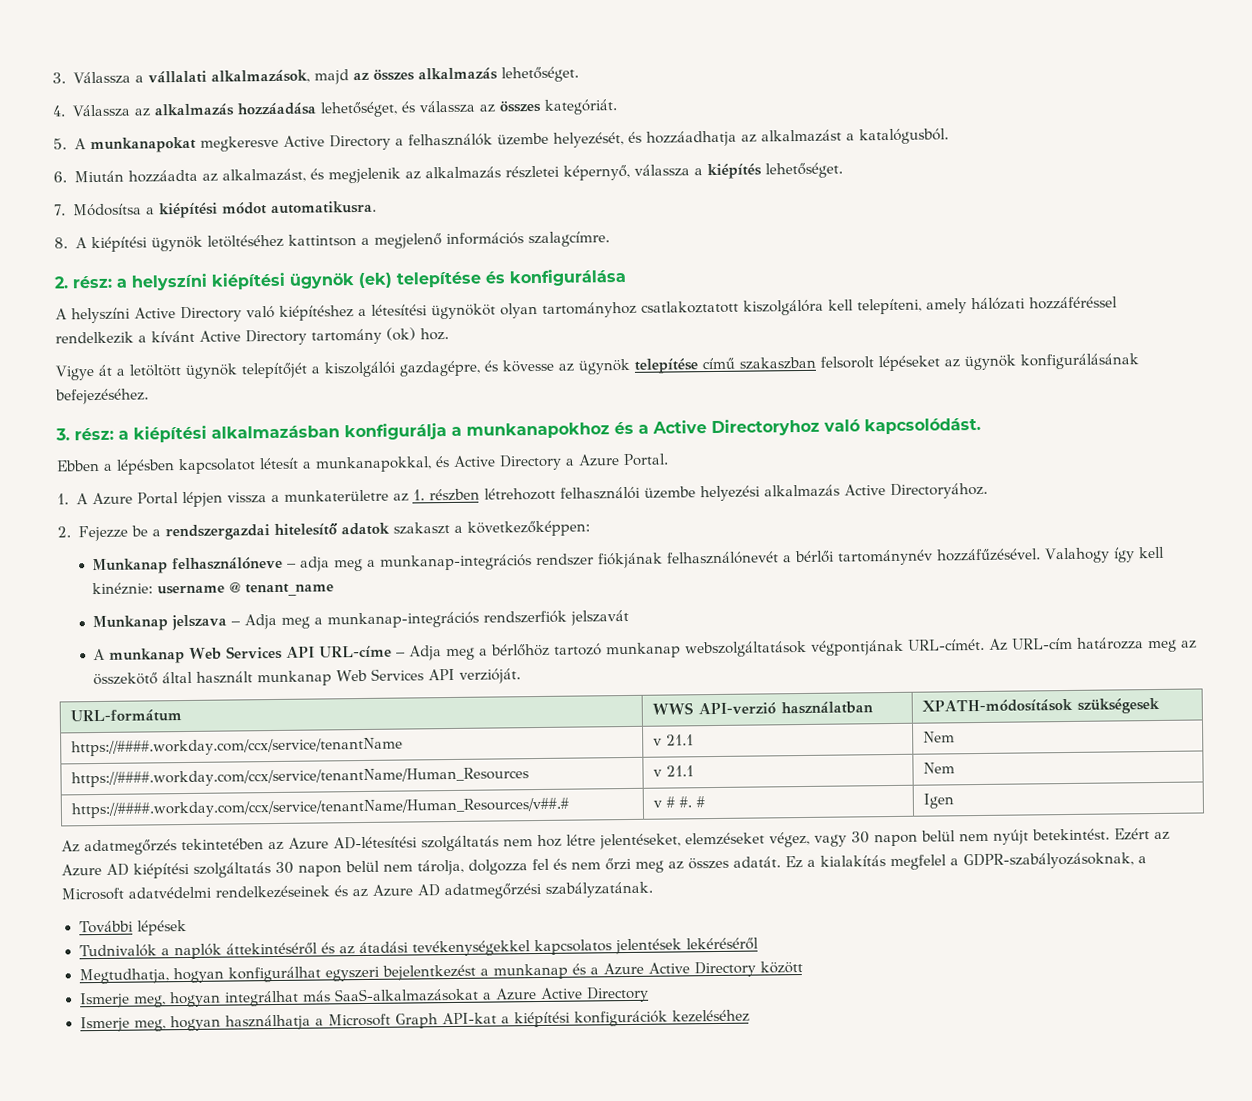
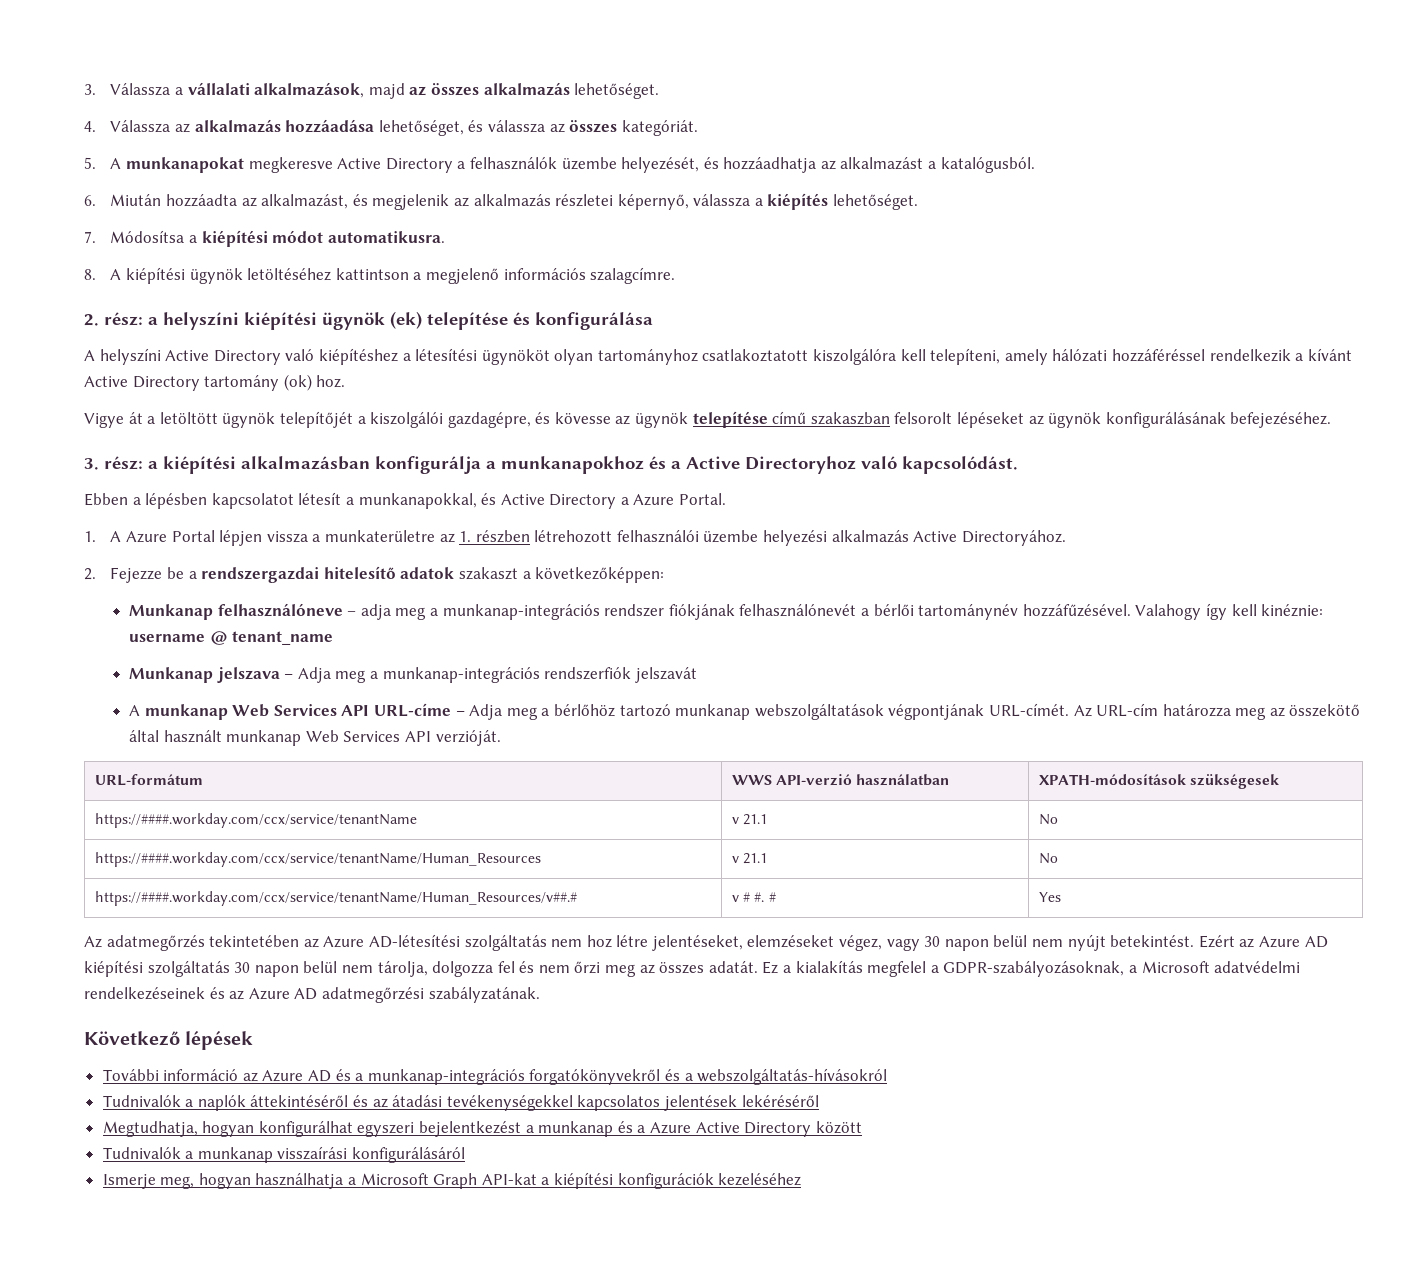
[922,731,955,743] Nem -> [1039,814,1059,825] No
[922,762,955,774] Nem -> [1039,853,1059,864] No
[922,793,954,809] Igen -> [1039,892,1062,902] Yes
(653, 889) none -> [84,1031,254,1050] // Következő lépések
[137,920,188,936] lépések -> [163,1068,888,1085] információ az Azure AD és a munkanap-integrációs forgatókönyvekről és a webszolgáltatás-hívásokról
[78,986,649,1009] Ismerje meg, hogyan integrálhat más SaaS-alkalmazásokat a Azure Active Directory -> [102,1146,466,1163] Tudnivalók a munkanap visszaírási konfigurálásáról

